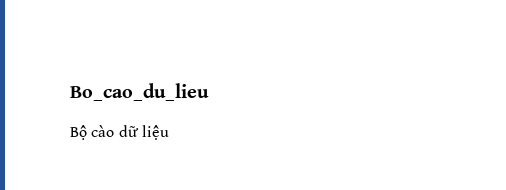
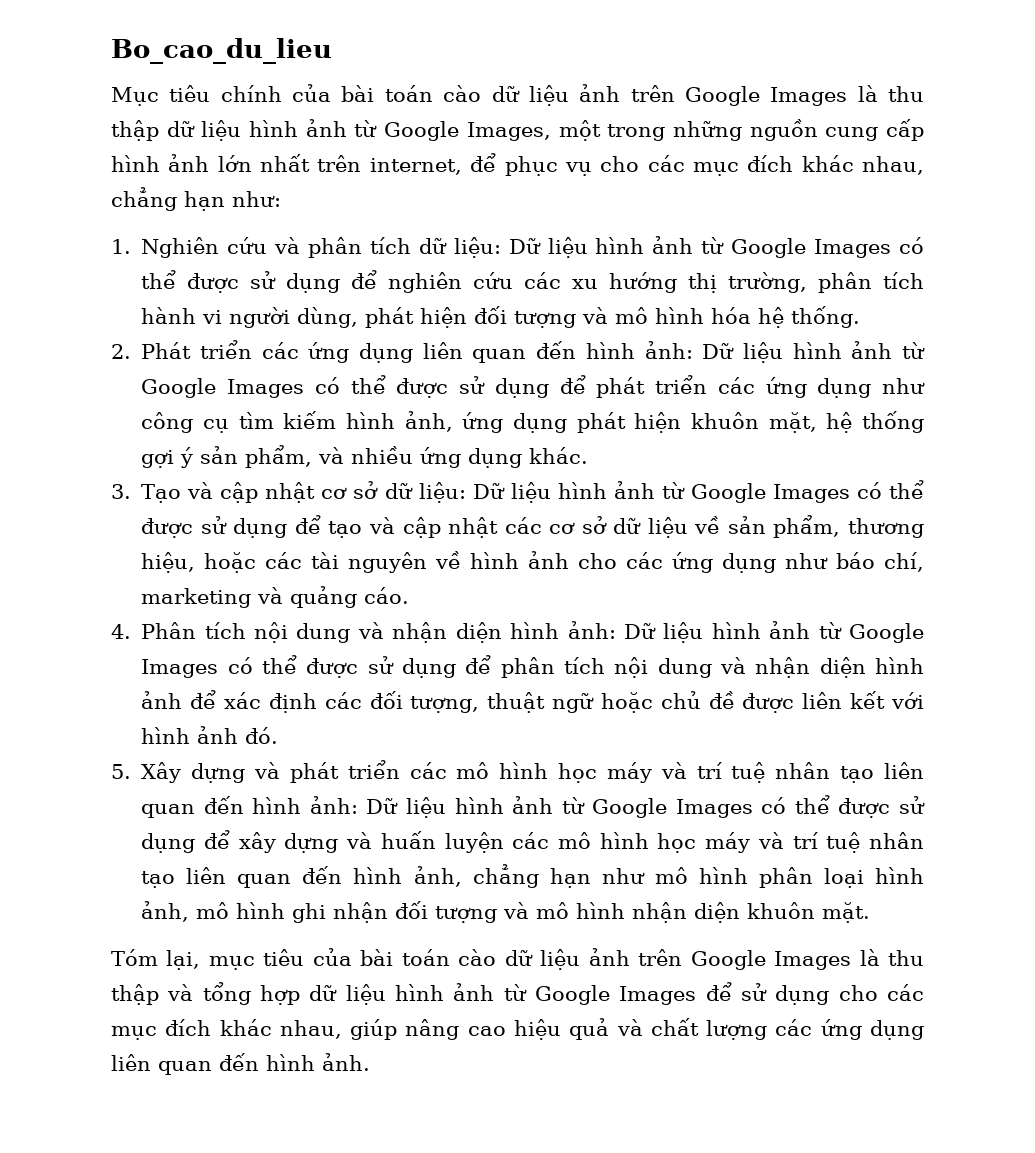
[70,125,169,140] Bộ cào dữ liệu -> [111,84,924,106] [111,119,925,141] [111,153,924,176] [111,187,281,211] [111,236,925,258] [141,270,925,293] [141,306,861,328] [111,340,925,363] [141,375,925,398] [141,411,924,433] [141,445,589,468] [111,480,924,503] [141,515,924,538] [141,551,925,573] [141,586,410,608] [111,621,925,643] [141,655,924,678] [141,690,925,713] [141,726,279,744] [111,760,925,783] [141,795,926,818] [141,830,924,853] [141,864,924,888] [141,901,871,923] [111,948,925,970] [111,982,925,1005] [111,1018,925,1040] [111,1053,370,1075] Mục tiêu chính của bài toán cào dữ liệu ảnh trên Google Images là thu thập dữ liệu hình ảnh từ Google Images, một trong những nguồn cung cấp hình ảnh lớn nhất trên internet, để phục vụ cho các mục đích khác nhau, chẳng hạn như: // 1. Nghiên cứu và phân tích dữ liệu: Dữ liệu hình ảnh từ Google Images có thể được sử dụng để nghiên cứu các xu hướng thị trường, phân tích hành vi người dùng, phát hiện đối tượng và mô hình hóa hệ thống. // 2. Phát triển các ứng dụng liên quan đến hình ảnh: Dữ liệu hình ảnh từ Google Images có thể được sử dụng để phát triển các ứng dụng như công cụ tìm kiếm hình ảnh, ứng dụng phát hiện khuôn mặt, hệ thống gợi ý sản phẩm, và nhiều ứng dụng khác. // 3. Tạo và cập nhật cơ sở dữ liệu: Dữ liệu hình ảnh từ Google Images có thể được sử dụng để tạo và cập nhật các cơ sở dữ liệu về sản phẩm, thương hiệu, hoặc các tài nguyên về hình ảnh cho các ứng dụng như báo chí, marketing và quảng cáo. // 4. Phân tích nội dung và nhận diện hình ảnh: Dữ liệu hình ảnh từ Google Images có thể được sử dụng để phân tích nội dung và nhận diện hình ảnh để xác định các đối tượng, thuật ngữ hoặc chủ đề được liên kết với hình ảnh đó. // 5. Xây dựng và phát triển các mô hình học máy và trí tuệ nhân tạo liên quan đến hình ảnh: Dữ liệu hình ảnh từ Google Images có thể được sử dụng để xây dựng và huấn luyện các mô hình học máy và trí tuệ nhân tạo liên quan đến hình ảnh, chẳng hạn như mô hình phân loại hình ảnh, mô hình ghi nhận đối tượng và mô hình nhận diện khuôn mặt. // Tóm lại, mục tiêu của bài toán cào dữ liệu ảnh trên Google Images là thu thập và tổng hợp dữ liệu hình ảnh từ Google Images để sử dụng cho các mục đích khác nhau, giúp nâng cao hiệu quả và chất lượng các ứng dụng liên quan đến hình ảnh.

